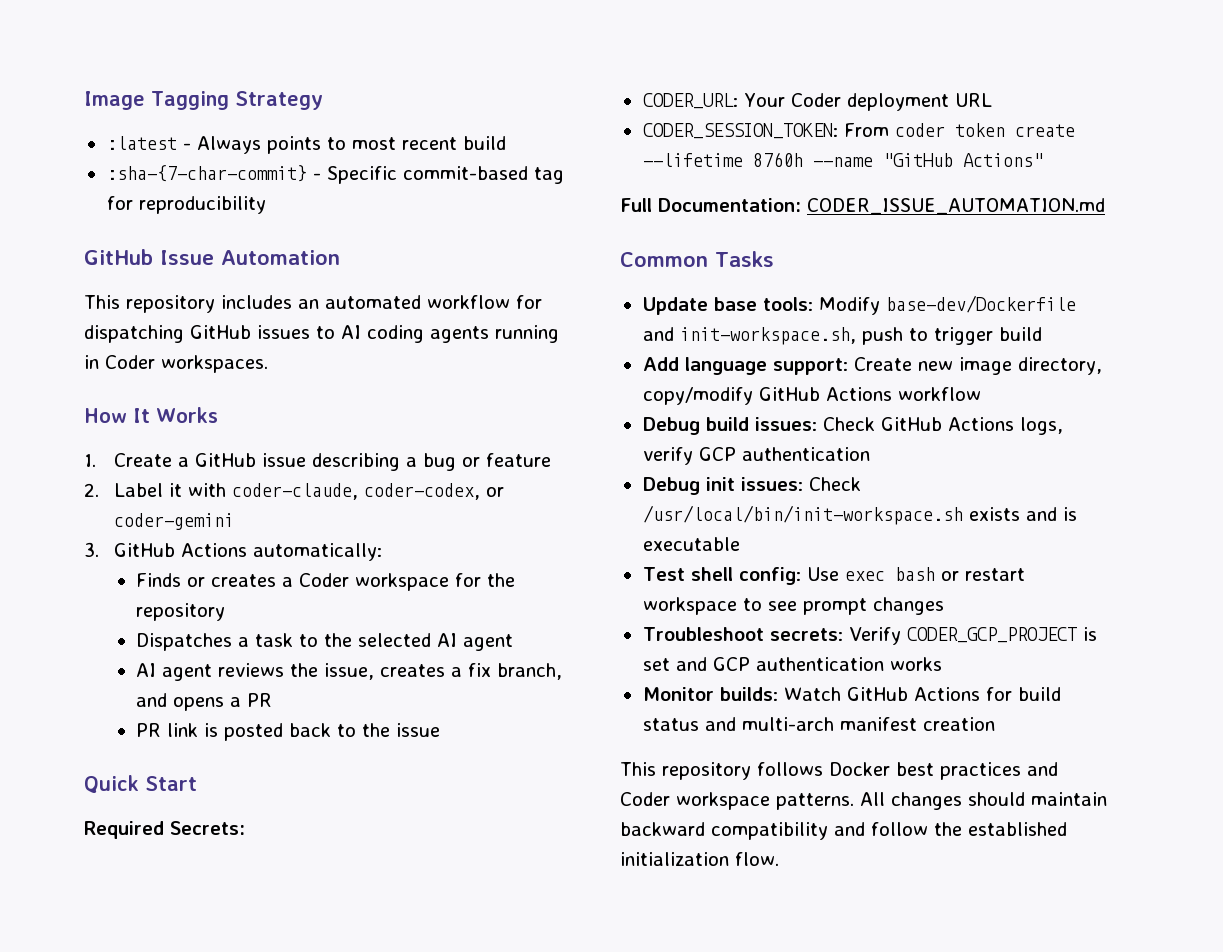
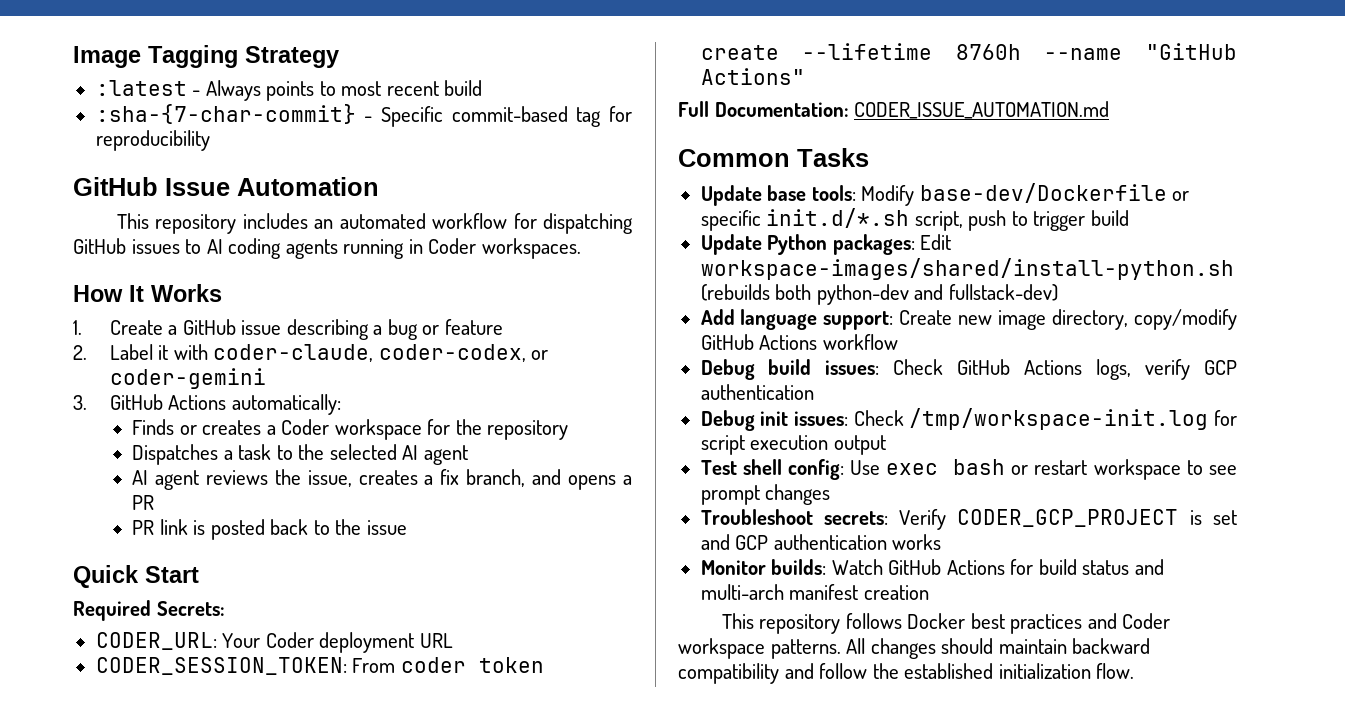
[642,327,856,345] and init-workspace.sh, -> [1172,191,1190,201] [700,208,963,231] or specific init.d/*.sh script,
(1042, 334) none -> [700,234,952,255] [700,258,1234,280] [700,284,1058,305] // Update Python packages: Edit workspace-images/shared/install-python.sh (rebuilds both python-dev and fullstack-dev)
[642,505,1077,525] [642,537,740,551] /usr/local/bin/init-workspace.sh exists and is executable -> [909,408,1237,430] [700,435,886,455] /tmp/workspace-init.log for script execution output

